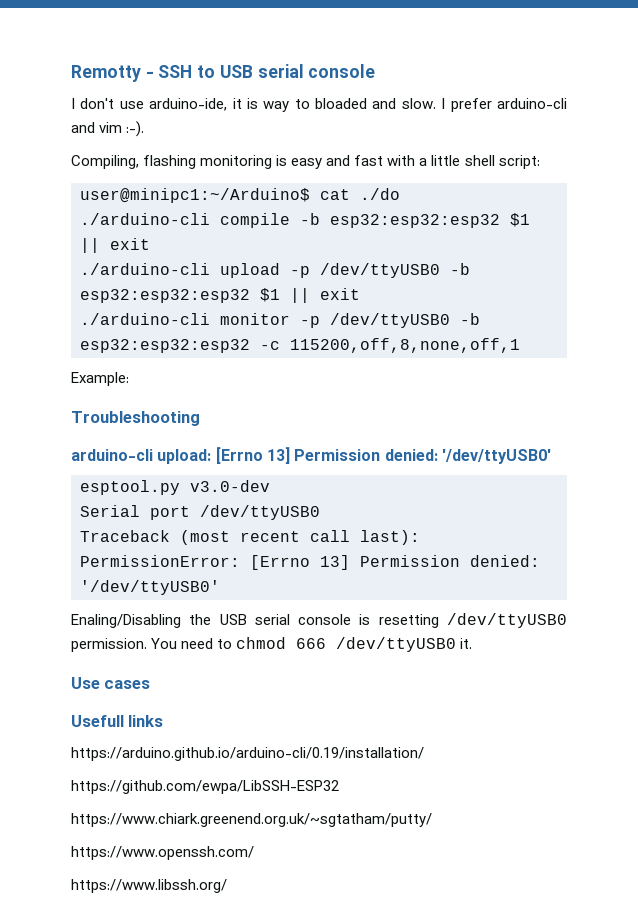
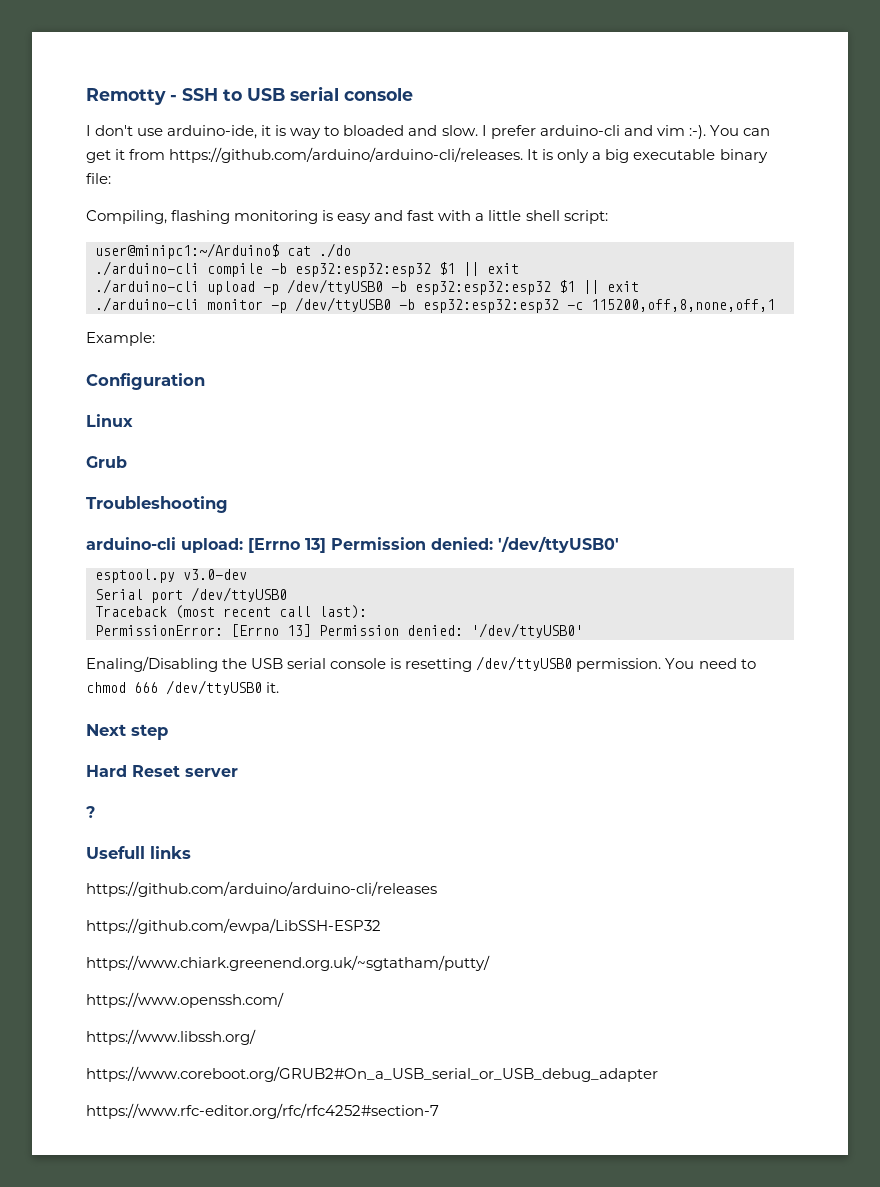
(145, 129) none -> [709,125,770,136] [86,147,768,163] [86,173,111,184] You can get it from https://github.com/arduino/arduino-cli/releases. It is only a big executable binary file:
(129, 379) none -> [86,373,205,390] [86,414,133,427] [86,456,127,468] // Configuration // Linux // Grub
[71,677,151,689] Use cases -> [86,724,168,740] [86,765,238,777] [85,806,95,818] Next step // Hard Reset server // ?
[71,747,424,761] https://arduino.github.io/arduino-cli/0.19/installation/ -> [86,881,437,897] https://github.com/arduino/arduino-cli/releases
(227, 886) none -> [86,1066,658,1082] [86,1103,439,1119] // https://www.coreboot.org/GRUB2#On_a_USB_serial_or_USB_debug_adapter // https://www.rfc-editor.org/rfc/rfc4252#section-7

